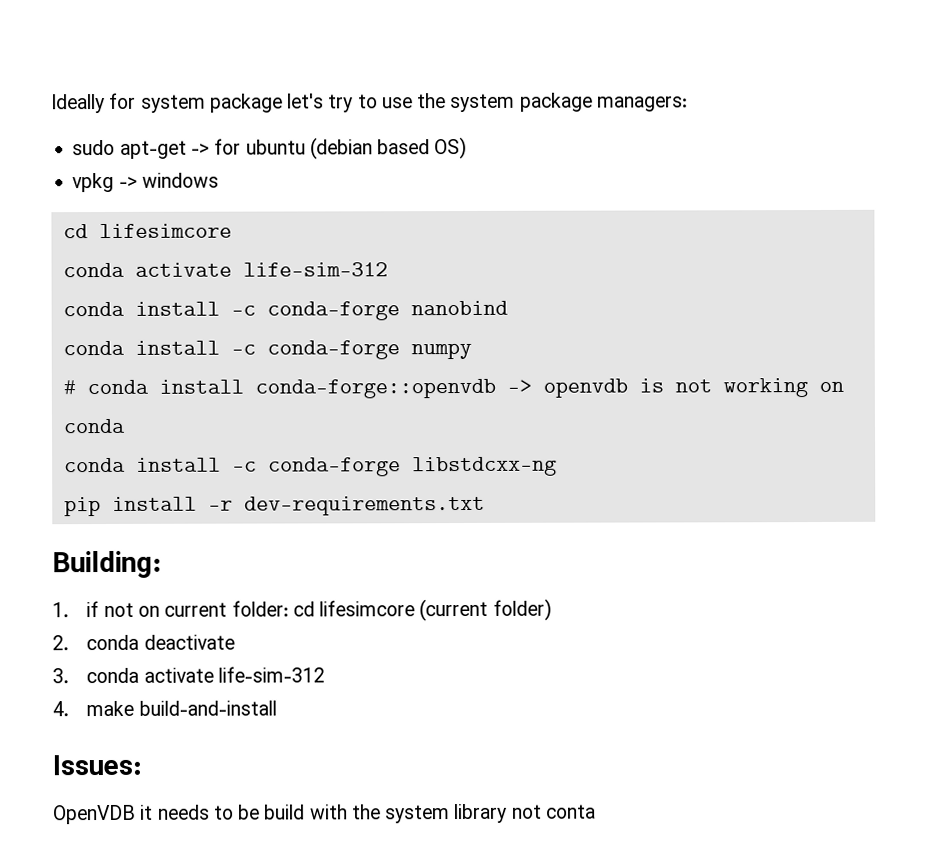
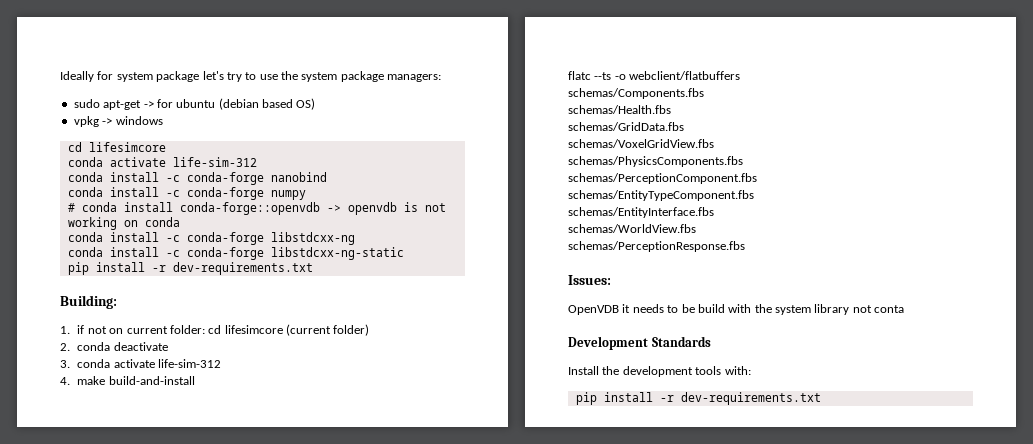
(557, 466) none -> [67,247,404,260] // conda install -c conda-forge libstdcxx-ng-static
(277, 708) none -> [568,71,741,80] [568,88,704,99] [568,105,671,114] [568,122,684,131] [568,139,714,148] [568,156,743,167] [568,173,757,184] [568,190,754,201] [568,207,714,218] [568,224,696,233] [568,241,745,252] // flatc --ts -o webclient/flatbuffers // schemas/Components.fbs // schemas/Health.fbs // schemas/GridData.fbs // schemas/VoxelGridView.fbs // schemas/PhysicsComponents.fbs // schemas/PerceptionComponent.fbs // schemas/EntityTypeComponent.fbs // schemas/EntityInterface.fbs // schemas/WorldView.fbs // schemas/PerceptionResponse.fbs
(596, 811) none -> [568,336,711,350] [568,366,751,377] [575,392,821,405] // Development Standards // Install the development tools with: // pip install -r dev-requirements.txt

